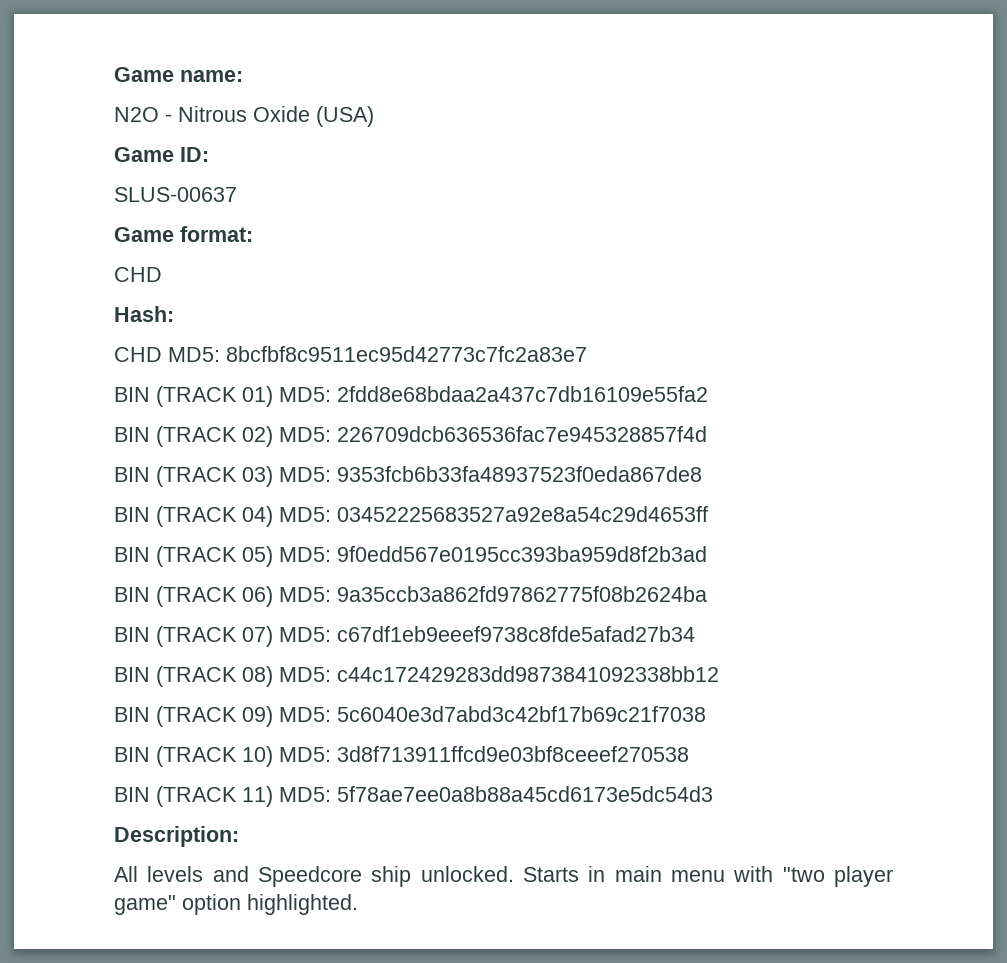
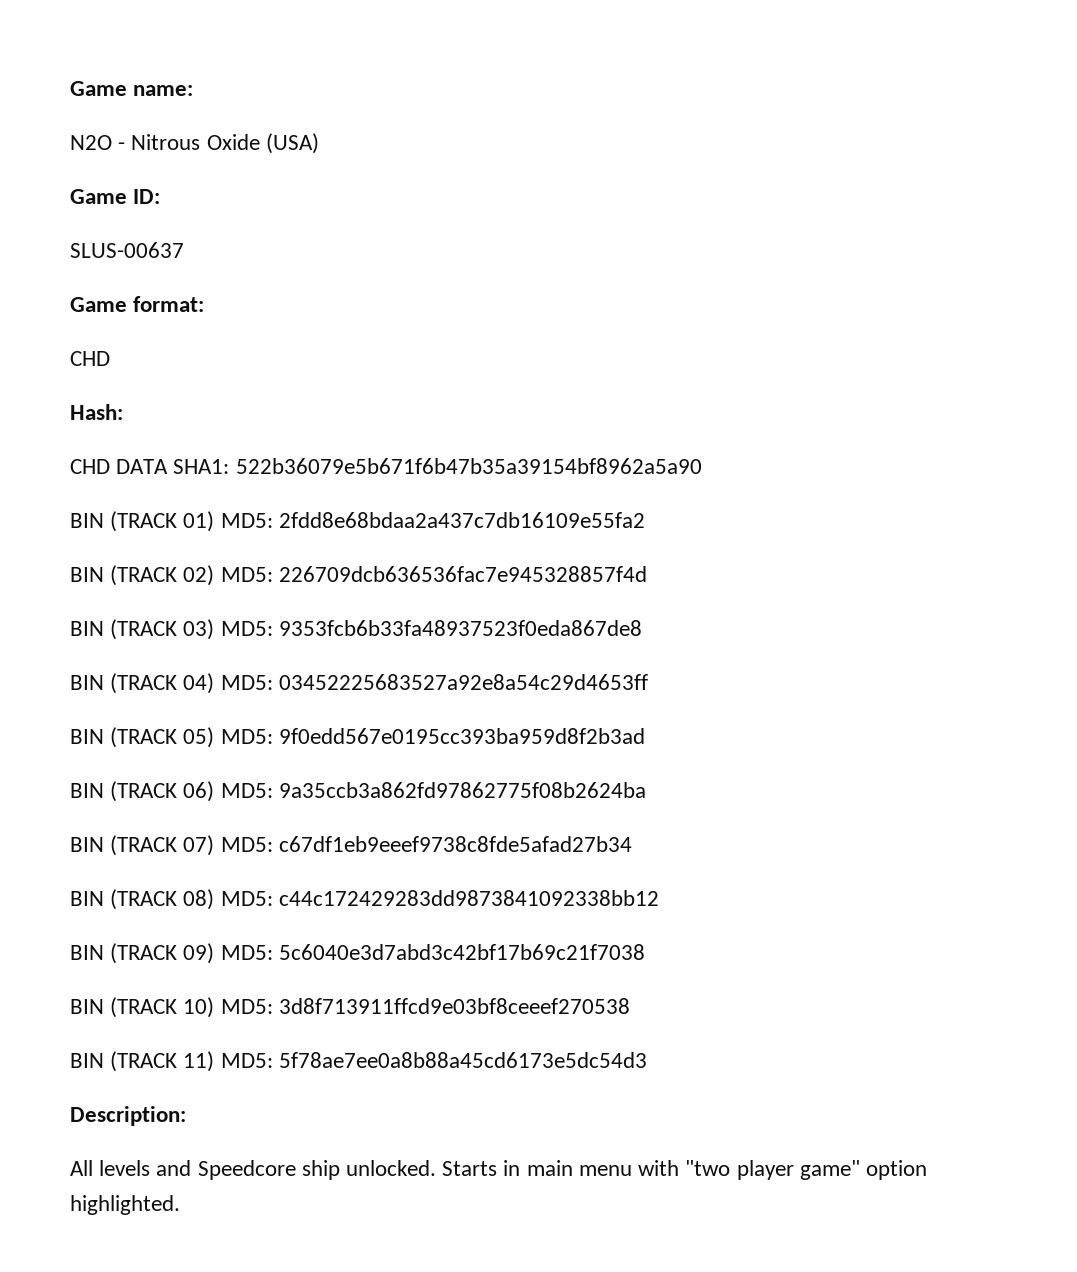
[168,346,587,362] MD5: 8bcfbf8c9511ec95d42773c7fc2a83e7 -> [116,458,702,474] DATA SHA1: 522b36079e5b671f6b47b35a39154bf8962a5a90

